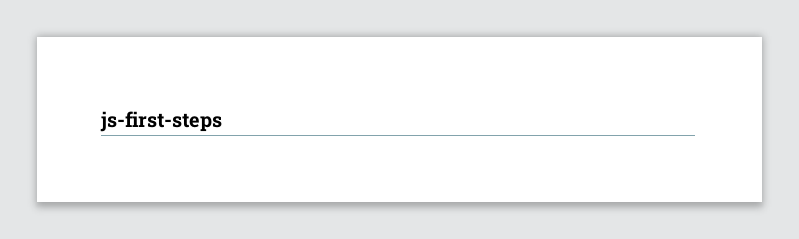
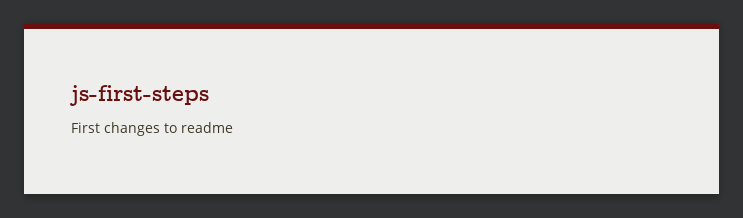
(222, 121) none -> [71,122,233,136] // First changes to readme

